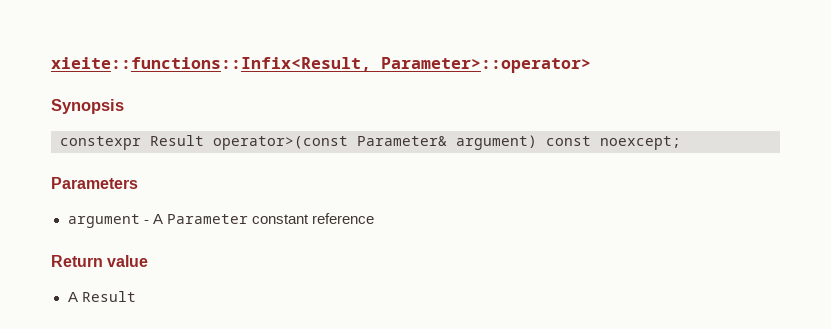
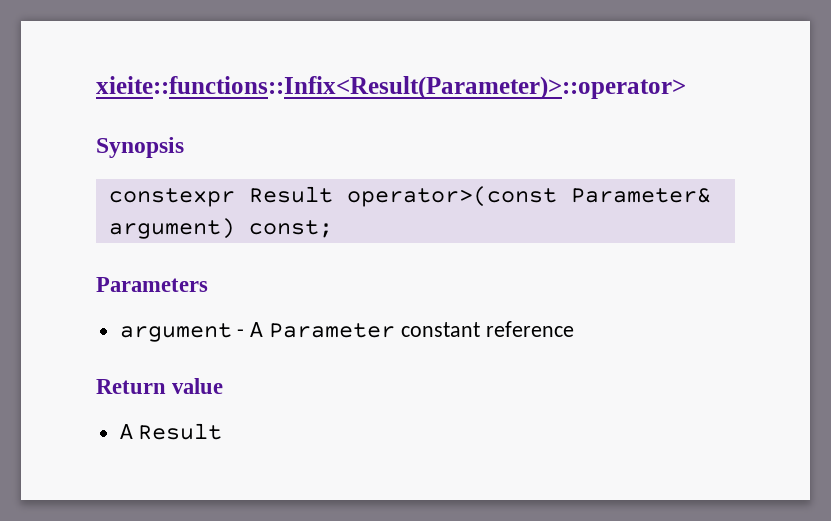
[51,57,591,73] xieite::functions::Infix<Result, Parameter>::operator> -> [96,76,686,100] xieite::functions::Infix<Result(Parameter)>::operator>
[546,136,681,150] const noexcept; -> [248,220,333,238] const;

